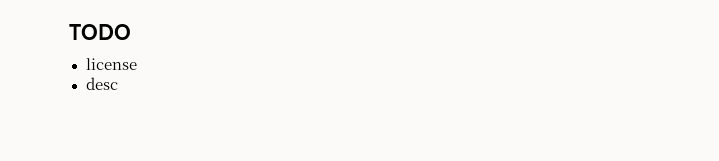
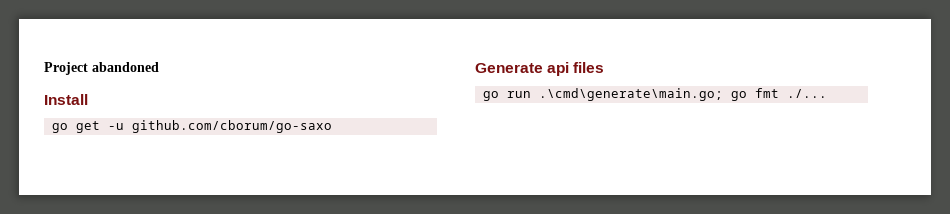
[69,24,131,40] [85,58,137,70] [85,77,118,90] TODO // license // desc -> [44,62,159,75] [44,94,88,105] [52,120,333,133] [475,62,605,76] [483,88,828,101] Project abandoned // Install // go get -u github.com/cborum/go-saxo // Generate api files // go run .\cmd\generate\main.go; go fmt ./...

